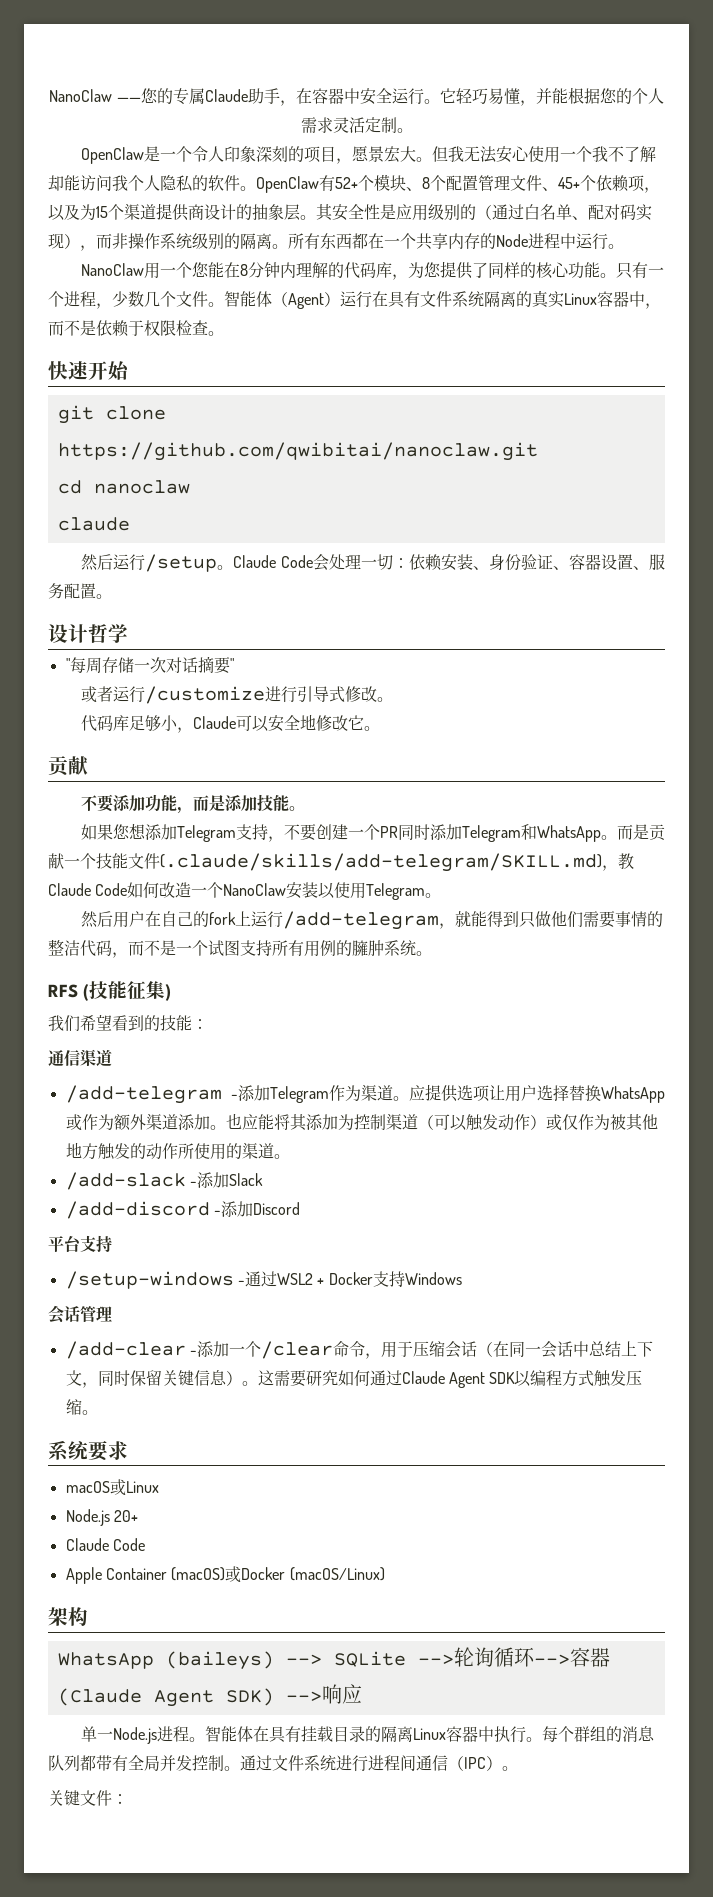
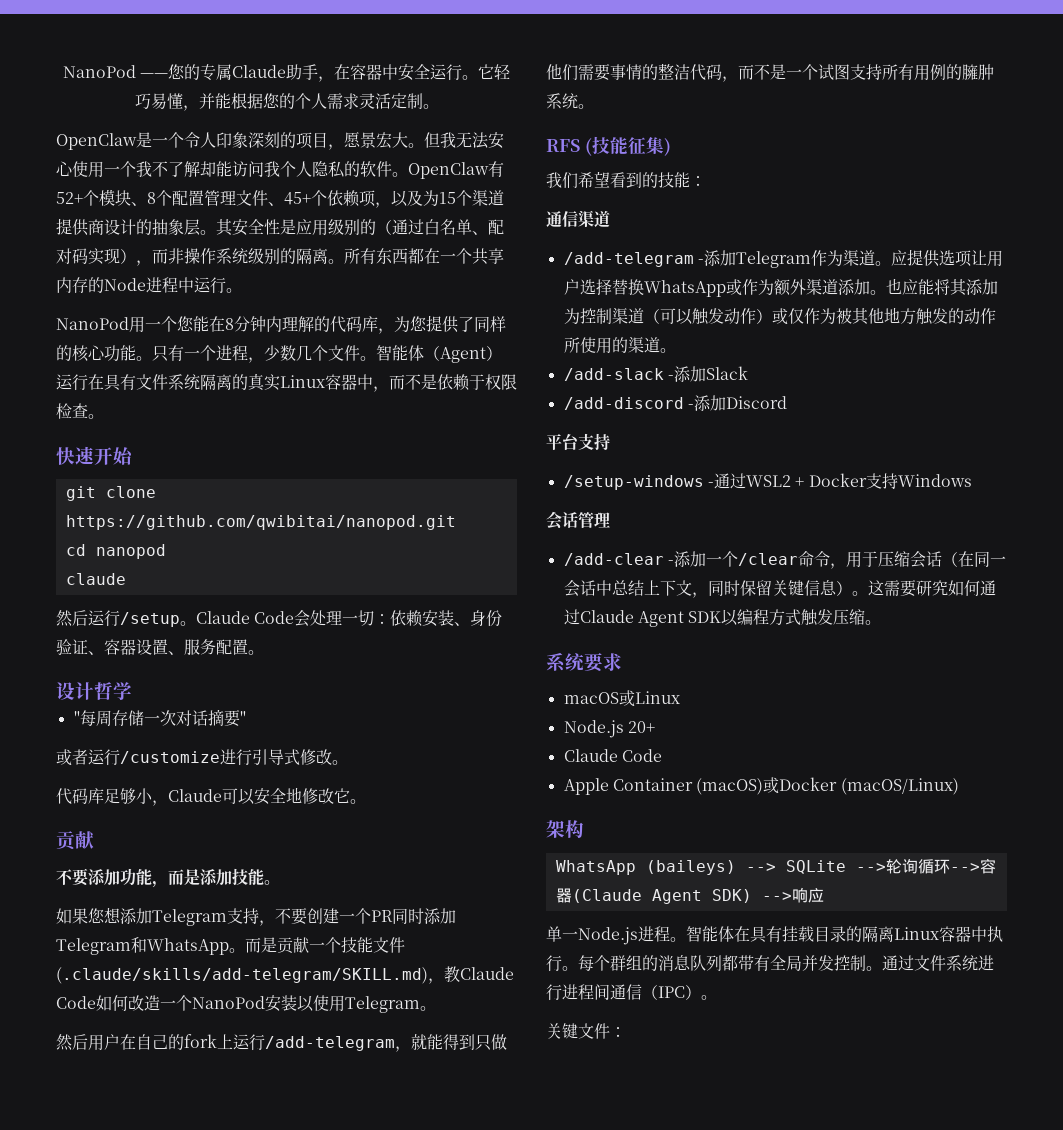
[49,89,113,102] NanoClaw -> [62,65,136,78] NanoPod
[80,263,144,276] NanoClaw -> [56,317,129,330] NanoPod
[57,442,538,461] https://github.com/qwibitai/nanoclaw.git -> [65,515,456,530] https://github.com/qwibitai/nanopod.git
[93,480,190,494] nanoclaw -> [95,544,166,559] nanopod
[223,883,287,896] NanoClaw -> [192,996,265,1009] NanoPod

